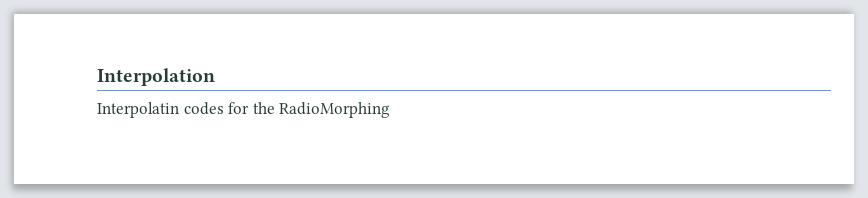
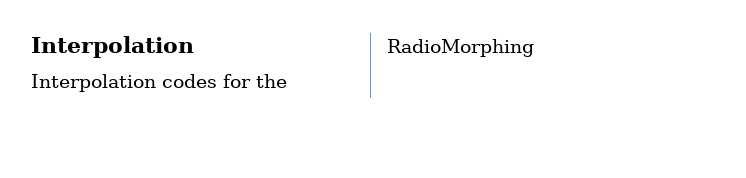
[97,102,179,118] Interpolatin -> [31,74,156,92] Interpolation

